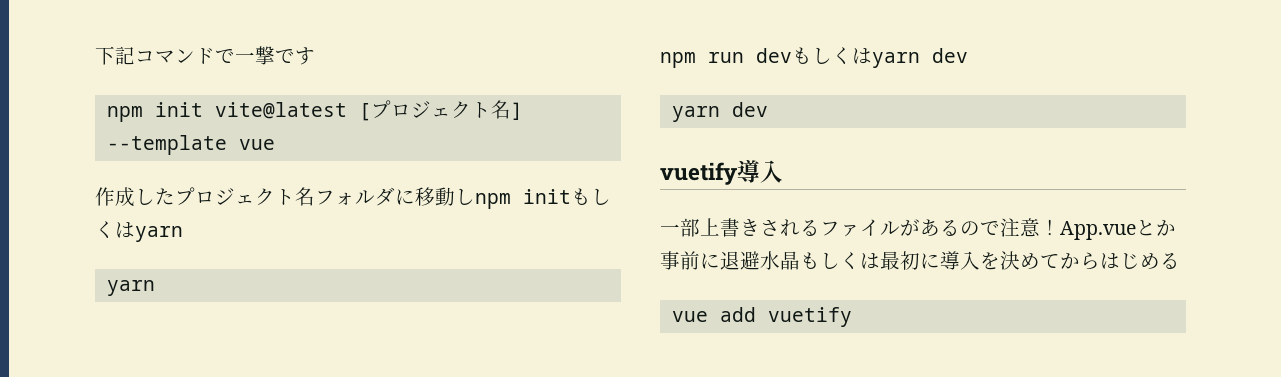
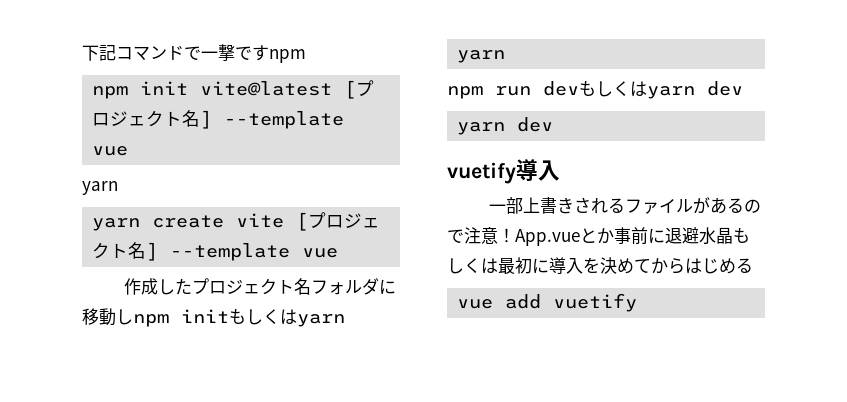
(315, 56) none -> [269,49,306,63] npm
(275, 144) none -> [82,181,118,195] [92,212,381,231] [92,242,339,261] // yarn // yarn create vite [プロジェクト名] --template vue

